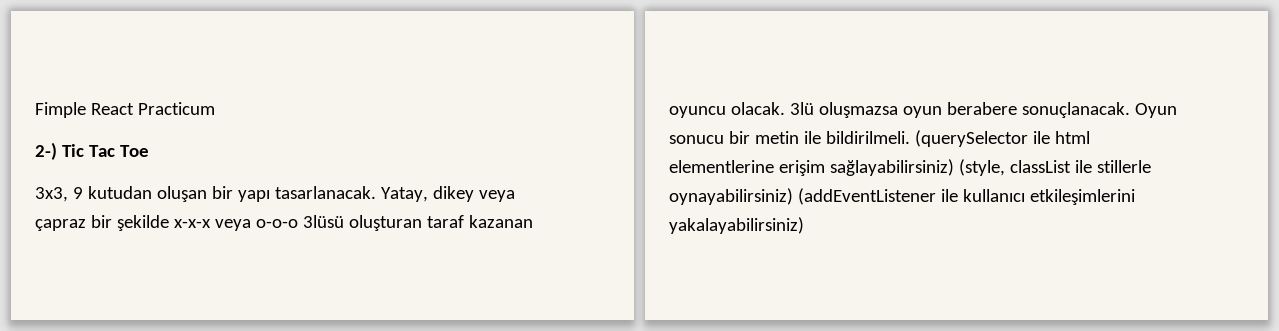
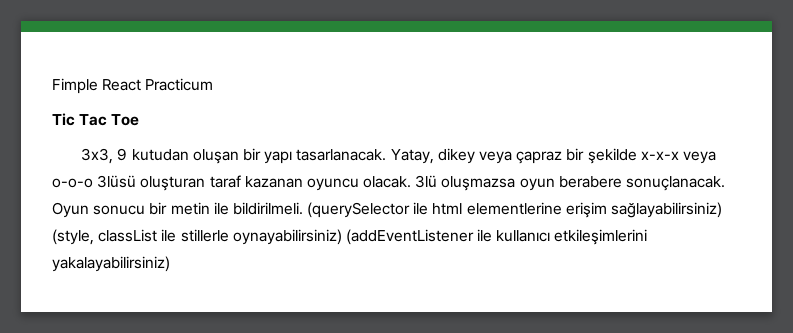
[35,142,57,160] 2-) -> (214, 84) none

